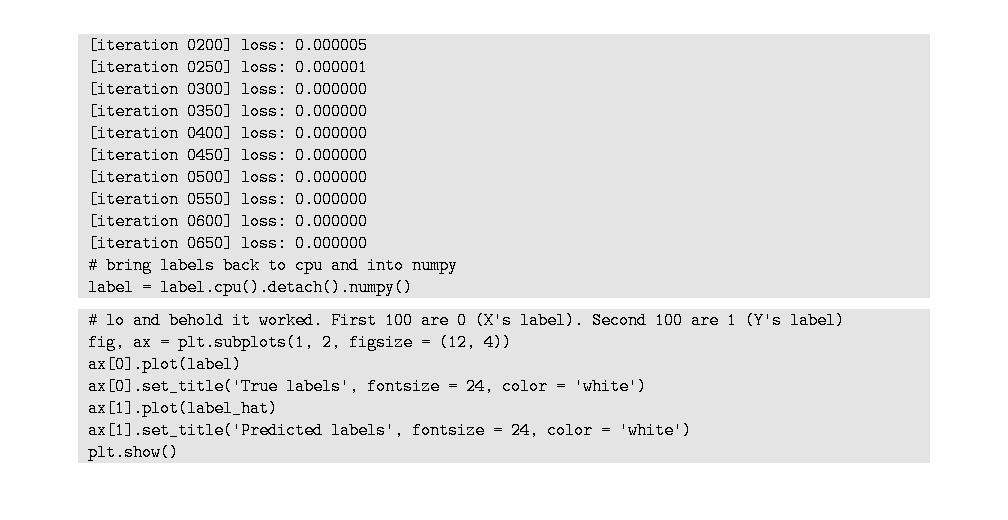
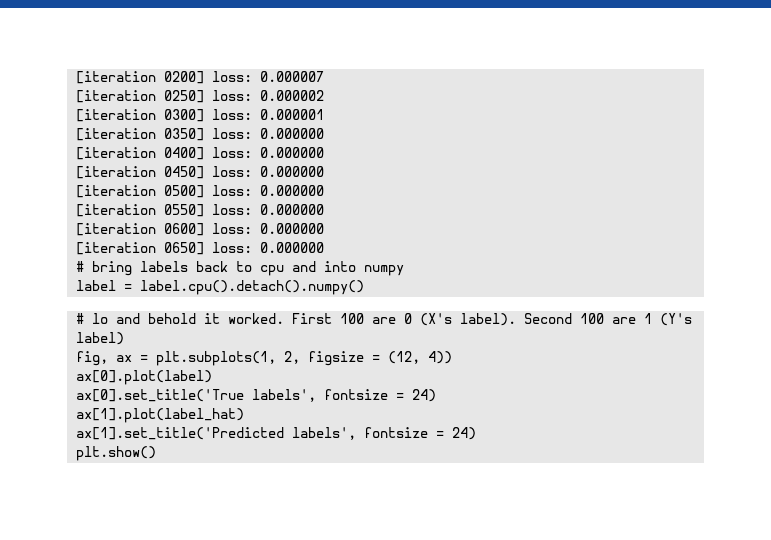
[294,37,368,54] 0.000005 -> [260,71,325,82] 0.000007
[294,59,368,76] 0.000001 -> [260,90,325,101] 0.000002
[294,81,368,98] 0.000000 -> [260,109,325,120] 0.000001
[465,378,647,395] 24, color = 'white') -> [412,389,437,402] 24)
[510,422,692,439] 24, color = 'white') -> [452,427,477,440] 24)

